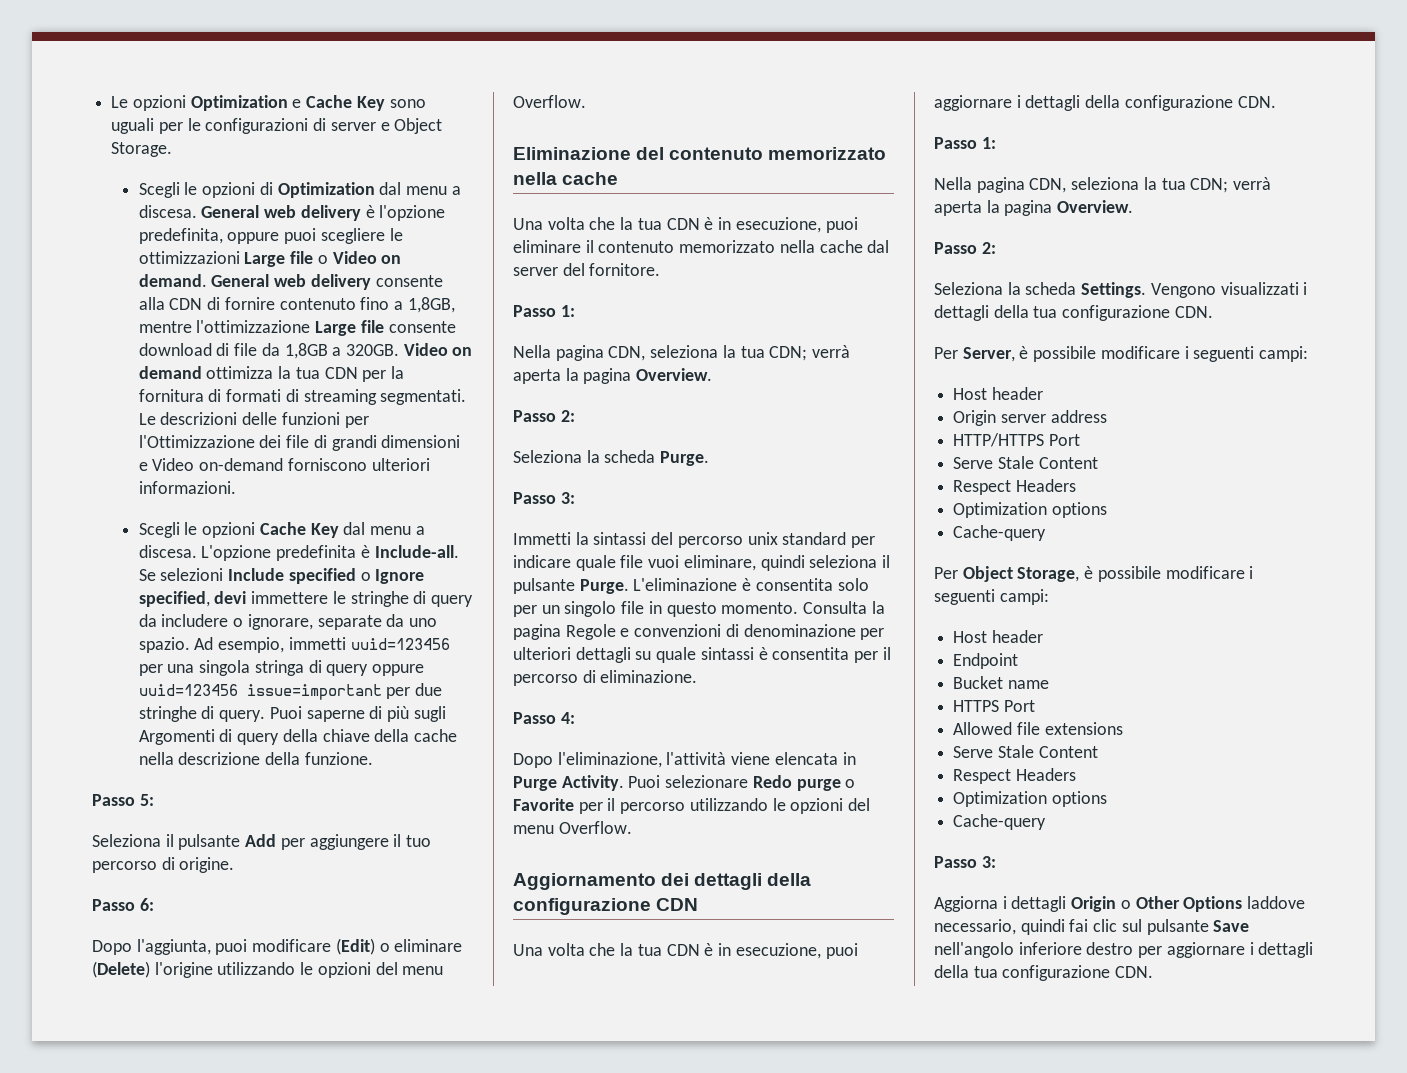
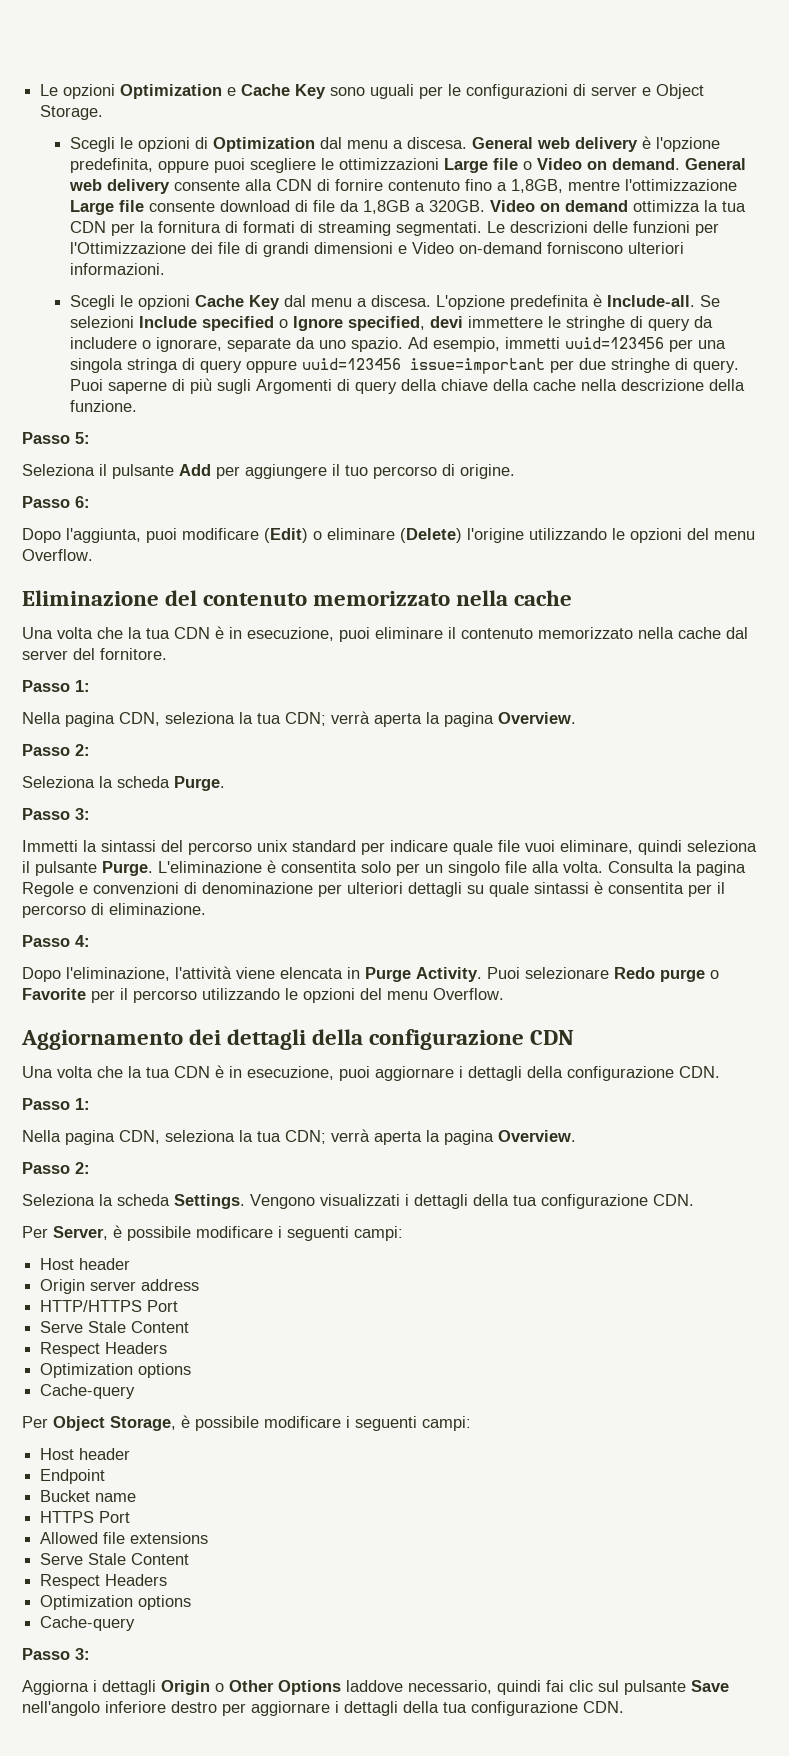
[648,601,799,617] in questo momento. -> [532,861,603,873] alla volta.

